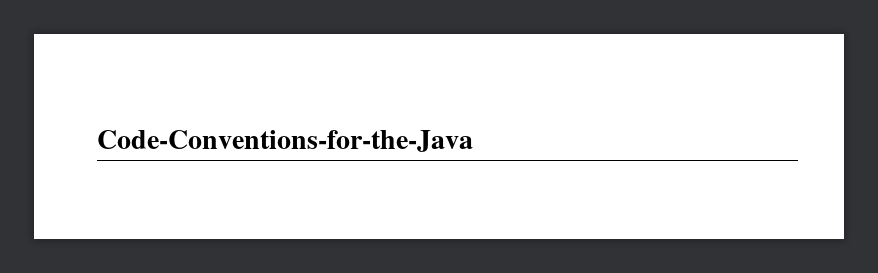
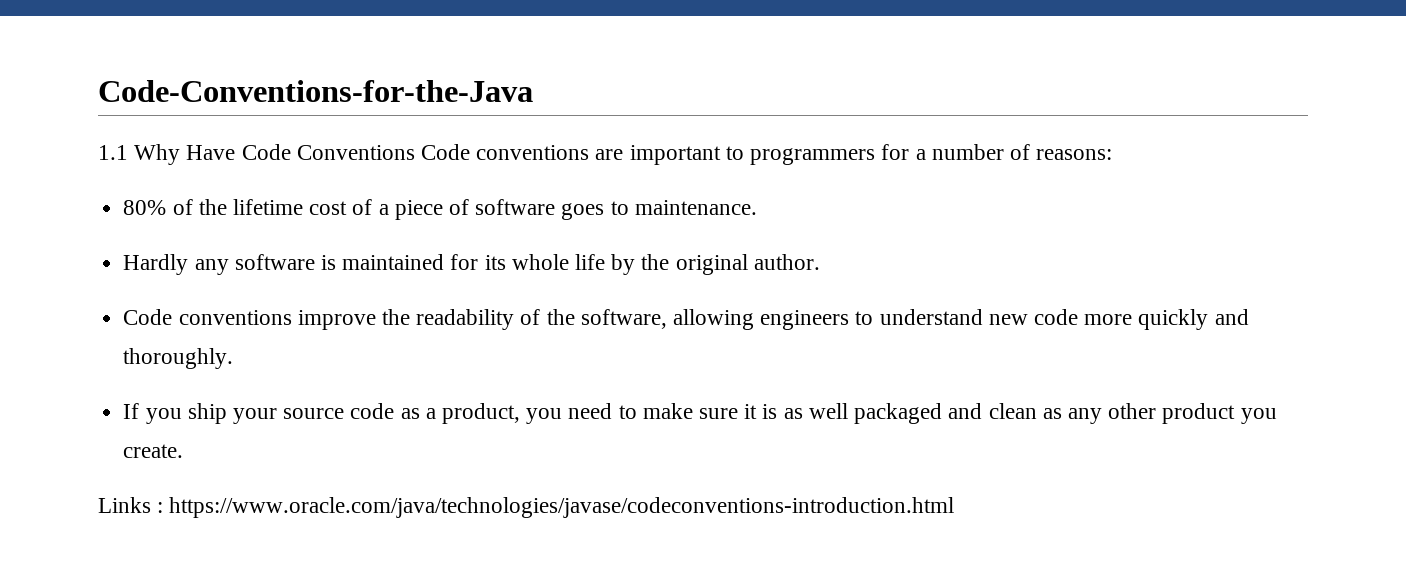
(473, 141) none -> [98,144,1113,165] [123,199,757,220] [123,254,820,275] [123,309,1249,330] [123,348,234,369] [123,403,1277,424] [123,444,184,458] [98,497,955,518] // 1.1 Why Have Code Conventions Code conventions are important to programmers for a number of reasons: // 80% of the lifetime cost of a piece of software goes to maintenance. // Hardly any software is maintained for its whole life by the original author. // Code conventions improve the readability of the software, allowing engineers to understand new code more quickly and thoroughly. // If you ship your source code as a product, you need to make sure it is as well packaged and clean as any other product you create. // Links : https://www.oracle.com/java/technologies/javase/codeconventions-introduction.html

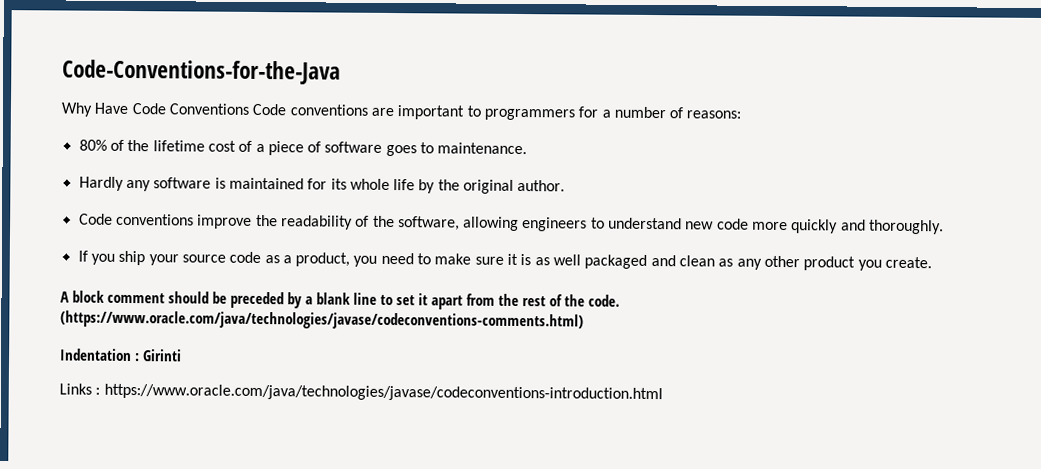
[98,145,128,160] 1.1 -> (341, 72) none
(184, 451) none -> [60,290,620,310] [60,310,584,331] [60,348,182,362] // A block comment should be preceded by a blank line to set it apart from the rest of the code. (https://www.oracle.com/java/technologies/javase/codeconventions-comments.html) // Indentation : Girinti

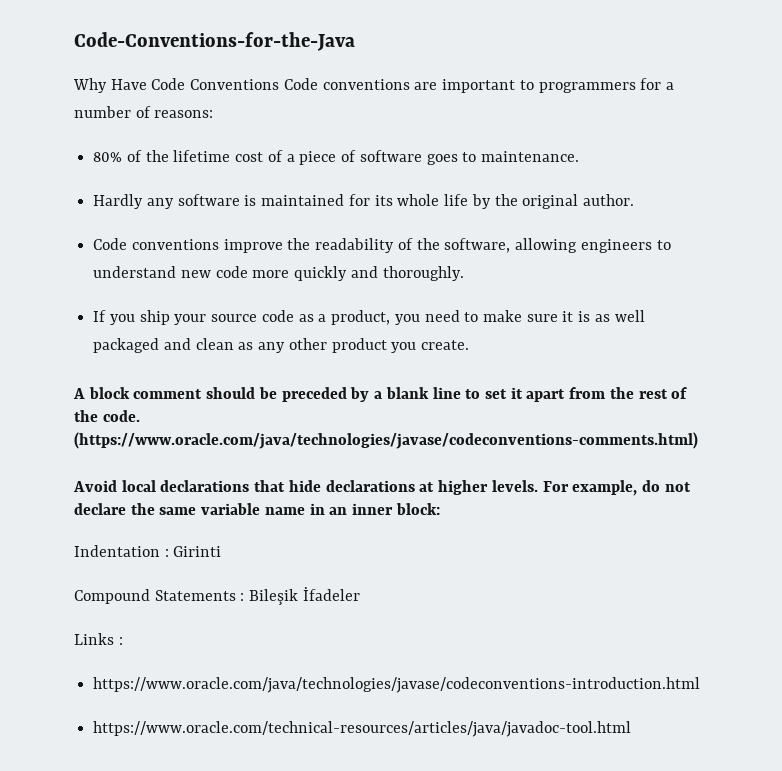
[60,348,182,362] Indentation : Girinti -> [73,480,691,496] [74,503,440,515] [74,545,222,557] [74,587,360,605] Avoid local declarations that hide declarations at higher levels. For example, do not declare the same variable name in an inner block: // Indentation : Girinti // Compound Statements : Bileşik İfadeler
(101, 391) none -> (123, 641) //
(663, 393) none -> [93,721,632,737] // https://www.oracle.com/technical-resources/articles/java/javadoc-tool.html

